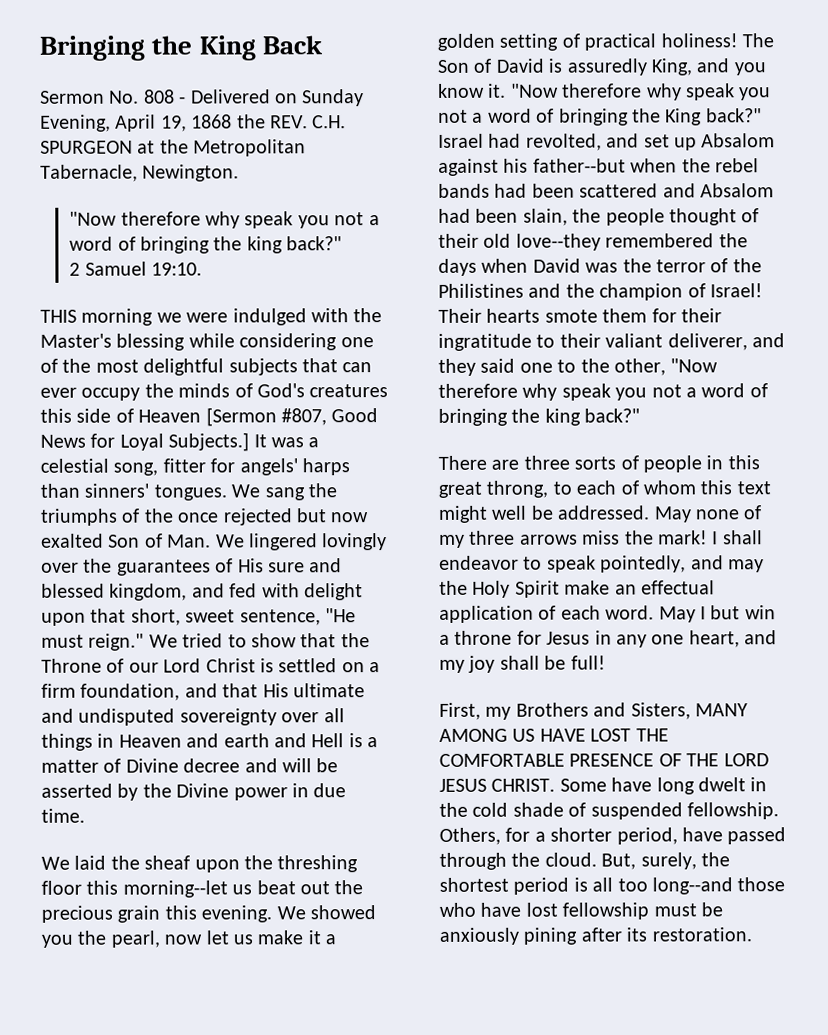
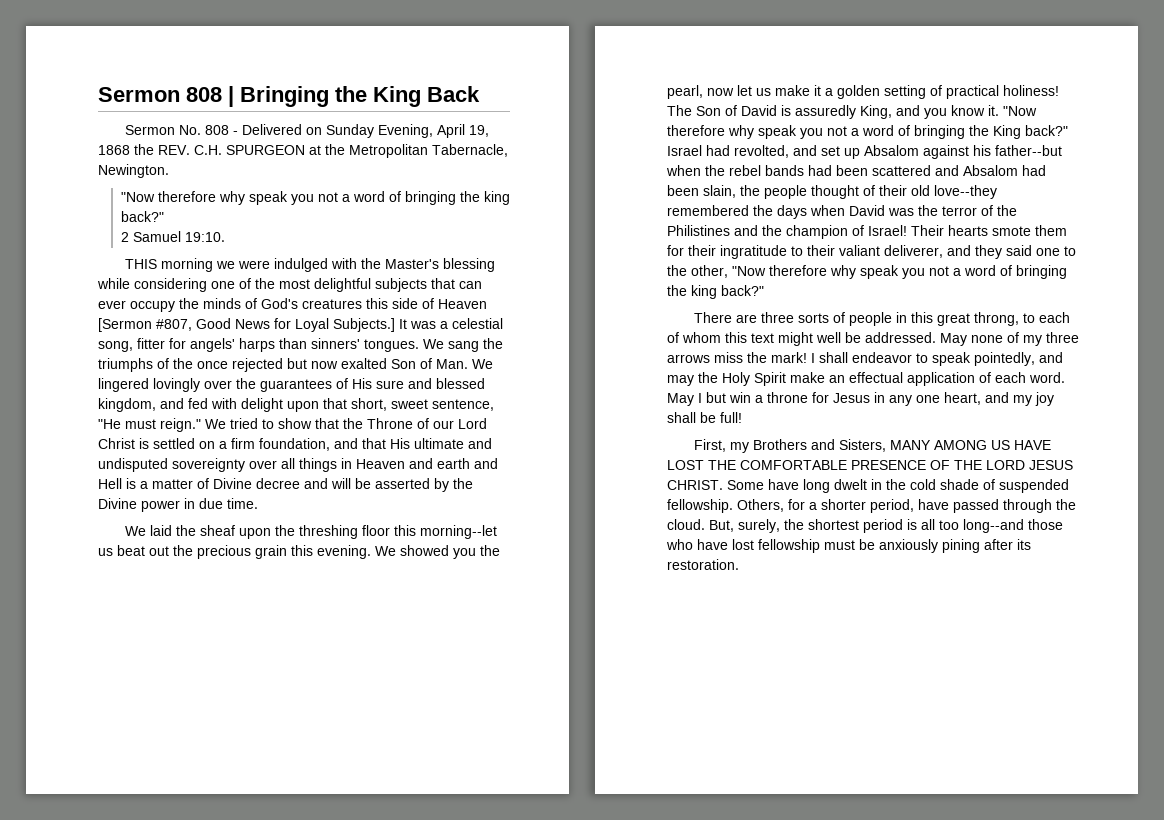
(39, 48) none -> [98,86,234,107] Sermon 808 |

